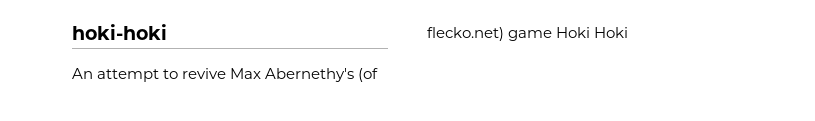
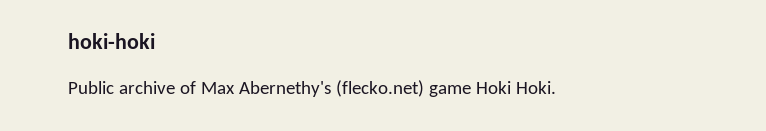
[72,68,379,82] [427,27,504,41] An attempt to revive Max Abernethy's (of flecko.net) -> [68,80,424,97] Public archive of Max Abernethy's (flecko.net)
[594,27,629,38] Hoki -> [515,81,556,94] Hoki.

